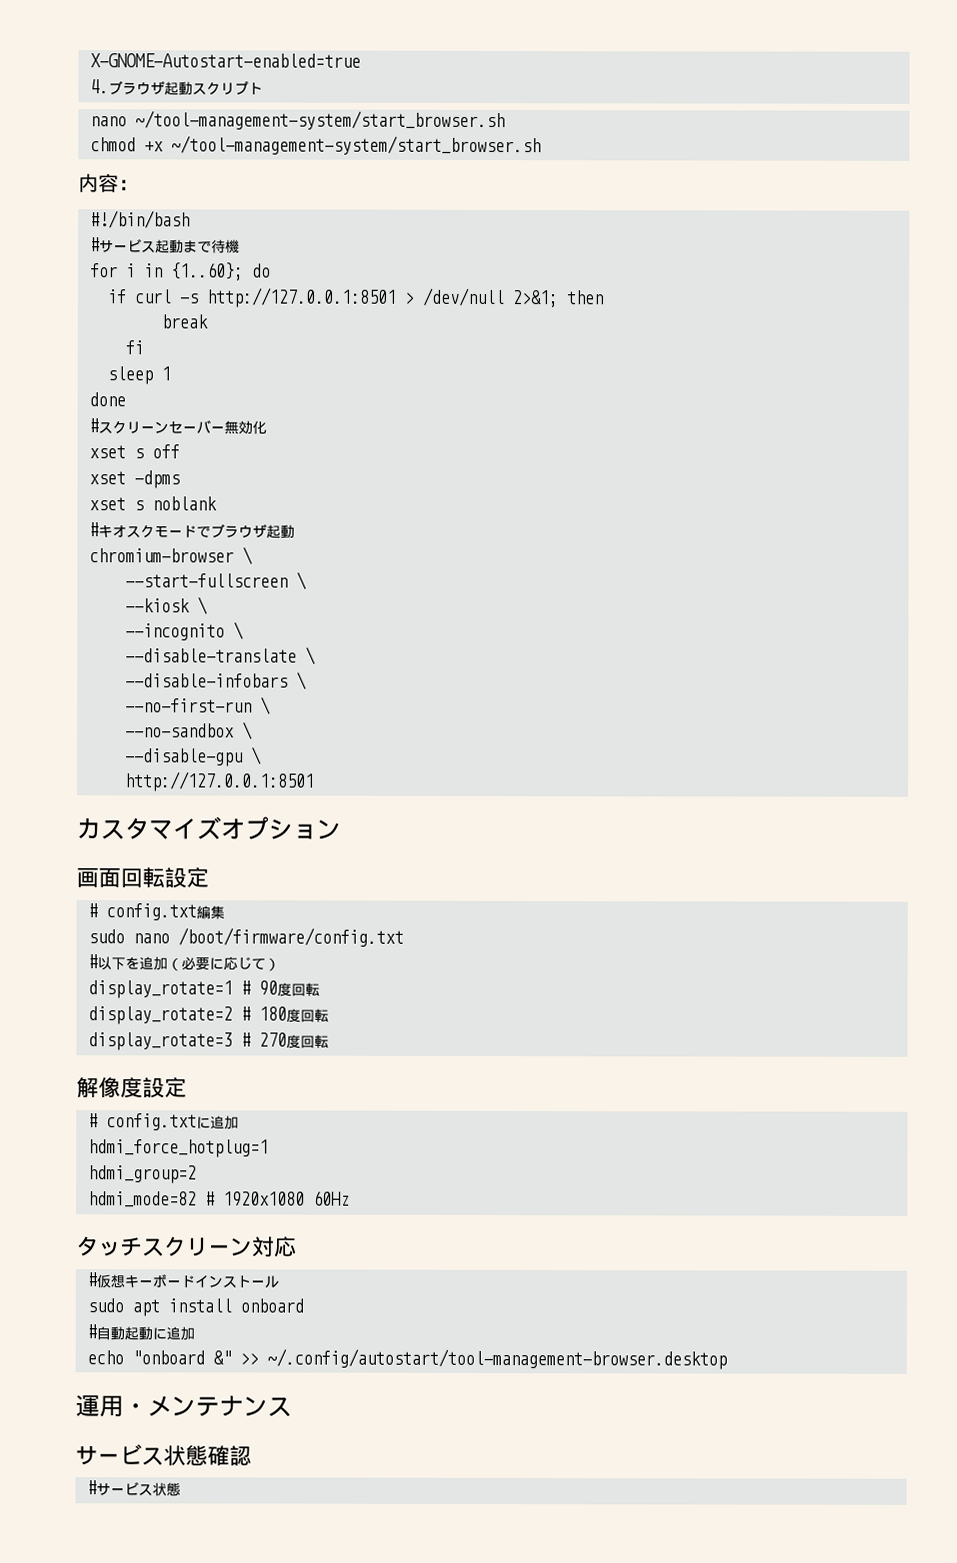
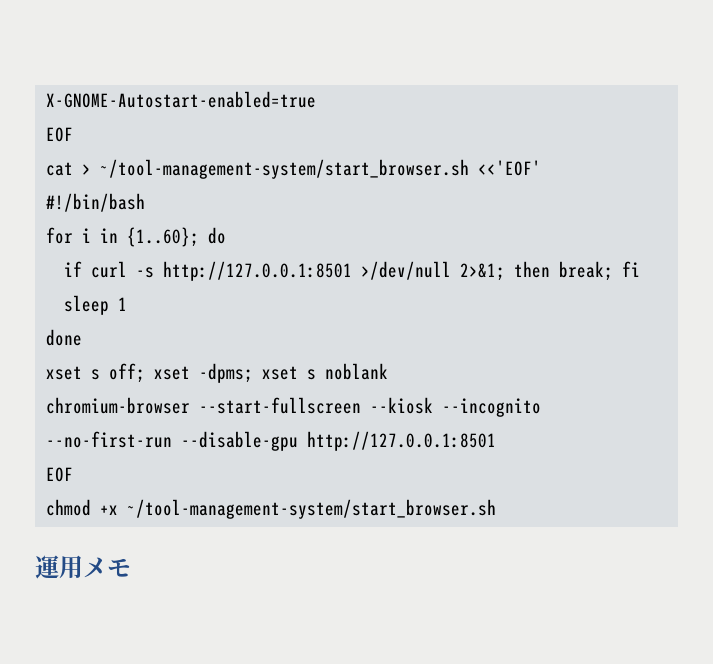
[90,79,263,96] [90,110,505,131] [90,135,541,156] [78,173,139,193] [90,210,190,229] [90,237,240,254] 4.ブラウザ起動スクリプト // nano ~/tool-management-system/start_browser.sh // chmod +x ~/tool-management-system/start_browser.sh // 内容： // #!/bin/bash // #サービス起動まで待機 -> [45,127,73,142] [45,159,541,179] [45,193,145,212] EOF // cat > ~/tool-management-system/start_browser.sh <<'EOF' // #!/bin/bash
[405,287,505,307] > /dev/null -> [360,261,451,280] >/dev/null
[161,314,208,329] // break // -> [558,261,613,281] break;
[89,418,267,435] [89,444,180,459] [89,470,180,489] // #スクリーンセーバー無効化 // xset s off // xset -dpms // -> [45,363,253,383] // xset s off; xset -dpms;
[89,522,295,539] [89,546,253,565] [125,571,307,590] [125,596,208,615] [125,621,244,641] [125,646,316,665] [125,671,307,690] [125,696,271,715] [125,721,253,740] [125,746,262,767] [124,771,315,792] [76,816,341,840] [76,867,209,889] [88,903,225,921] [88,927,404,947] [88,954,280,972] [88,980,320,999] [88,1006,329,1025] [88,1032,329,1051] [76,1077,187,1099] [88,1113,239,1131] [88,1139,269,1158] [88,1165,197,1184] [88,1190,350,1208] [76,1236,297,1257] [87,1272,279,1289] [87,1298,304,1317] [87,1324,195,1341] [87,1348,727,1370] [75,1395,292,1418] [75,1444,252,1467] [87,1480,181,1497] #キオスクモードでブラウザ起動 // chromium-browser \ // --start-fullscreen \ // --kiosk \ // --incognito \ // --disable-translate \ // --disable-infobars \ // --no-first-run \ // --no-sandbox \ // --disable-gpu \ // http://127.0.0.1:8501 // カスタマイズオプション // 画面回転設定 // # config.txt編集 // sudo nano /boot/firmware/config.txt // #以下を追加（必要に応じて） // display_rotate=1 # 90度回転 // display_rotate=2 # 180度回転 // display_rotate=3 # 270度回転 // 解像度設定 // # config.txtに追加 // hdmi_force_hotplug=1 // hdmi_group=2 // hdmi_mode=82 # 1920x1080 60Hz // タッチスクリーン対応 // #仮想キーボードインストール // sudo apt install onboard // #自動起動に追加 // echo "onboard &" >> ~/.config/autostart/tool-management-browser.desktop // 運用・メンテナンス // サービス状態確認 // #サービス状態 -> [45,397,541,417] [45,431,496,451] [45,467,73,482] [45,499,496,519] [35,555,131,579] chromium-browser --start-fullscreen --kiosk --incognito --no-first-run --disable-gpu http://127.0.0.1:8501 // EOF // chmod +x ~/tool-management-system/start_browser.sh // 運用メモ

